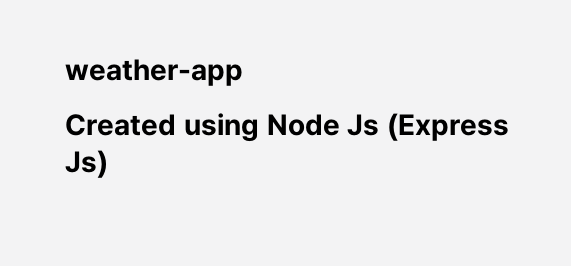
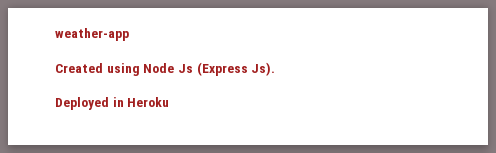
[65,150,108,178] Js) -> [251,62,276,76] [55,97,170,110] Js). // Deployed in Heroku

